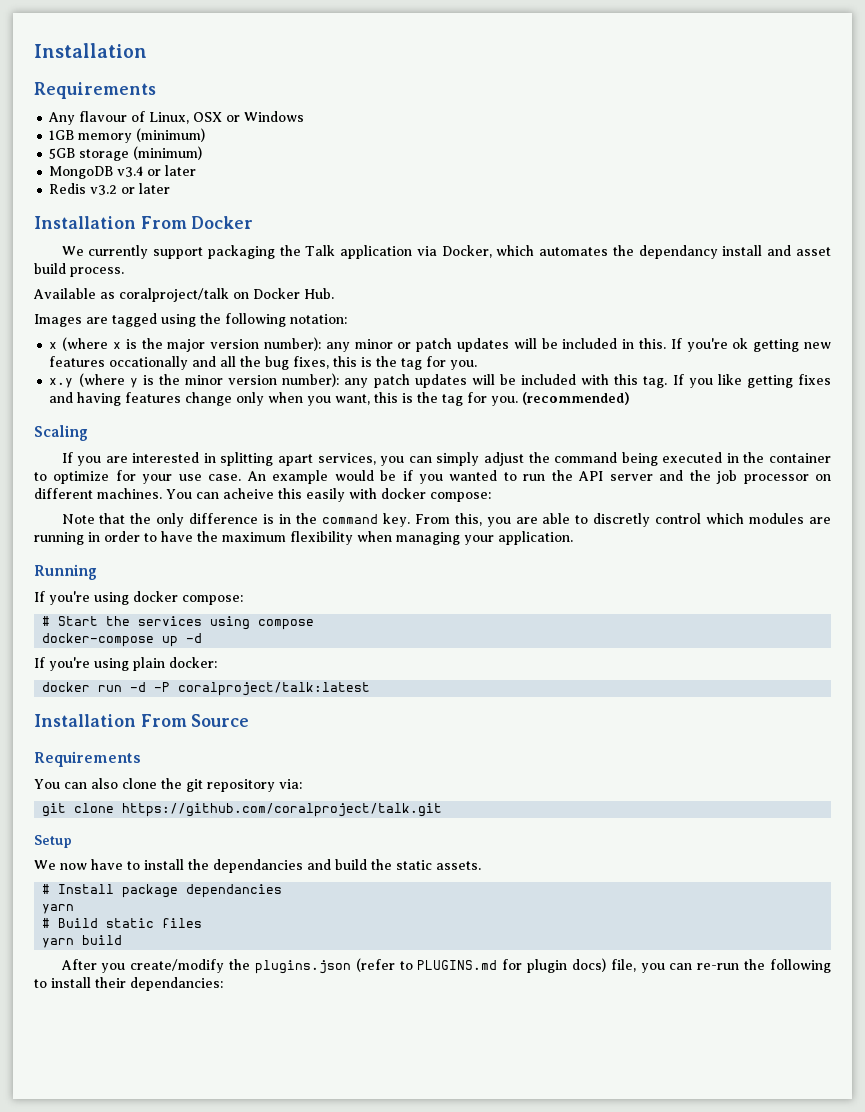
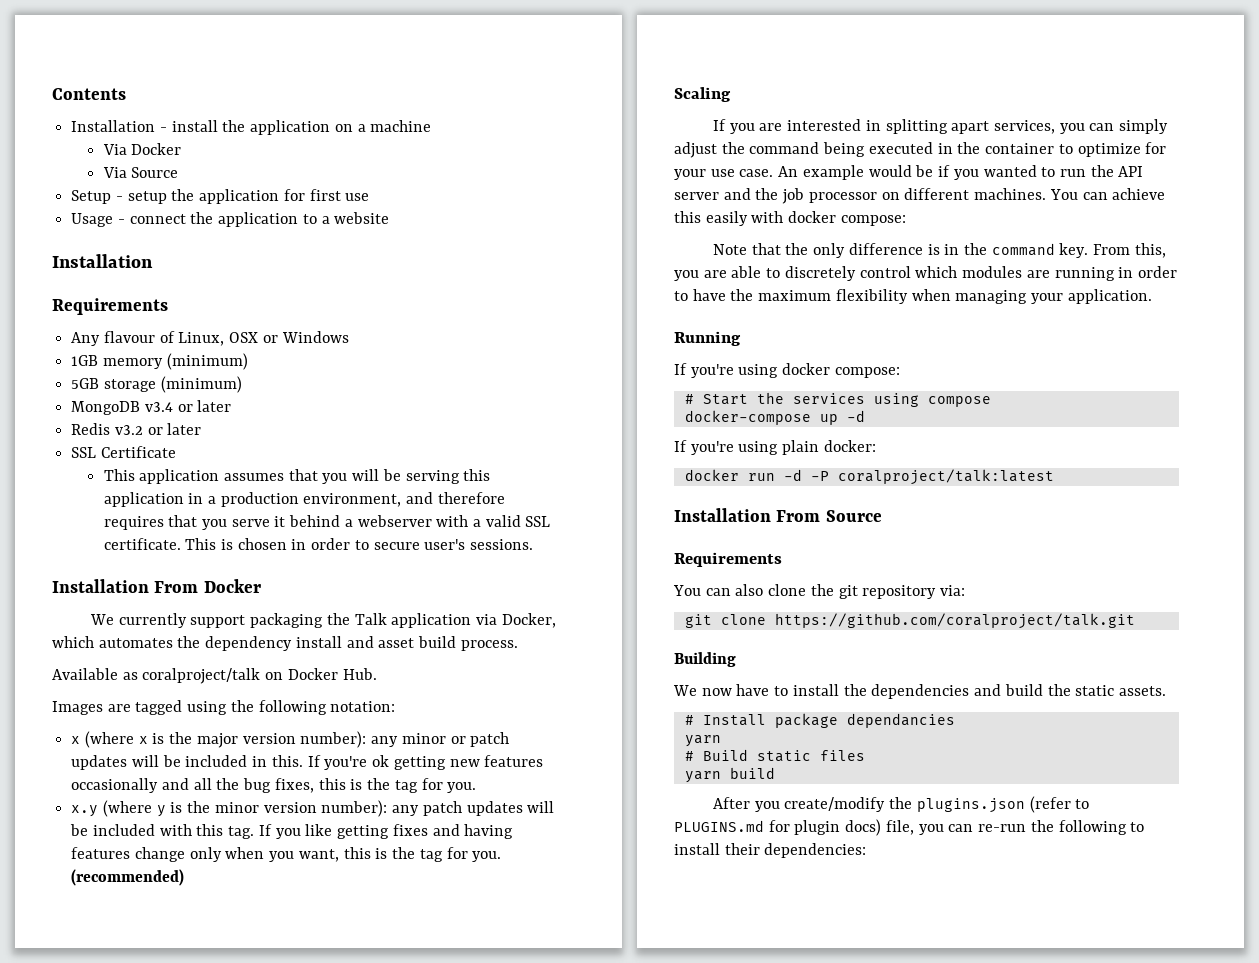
(34, 50) none -> [52,88,126,100] [71,120,432,135] [102,143,182,155] [102,167,179,178] [71,189,370,204] [71,212,390,227] Contents // Installation - install the application on a machine // Via Docker // Via Source // Setup - setup the application for first use // Usage - connect the application to a website //
(171, 188) none -> [71,446,176,458] [103,469,491,484] [103,492,505,507] [103,515,551,530] [103,538,534,550] // SSL Certificate // This application assumes that you will be serving this application in a production environment, and therefore requires that you serve it behind a webserver with a valid SSL certificate. This is chosen in order to secure user's sessions.
[638,245,718,259] dependancy -> [205,636,293,651] dependency
[109,356,189,370] occationally -> [71,778,159,793] occasionally
[223,488,274,499] acheive -> [1112,188,1166,200] achieve
[593,513,651,527] discretly -> [784,266,856,281] discretely
[34,835,72,848] Setup -> [674,652,736,667] Building
[213,859,303,873] dependancies -> [871,684,970,699] dependencies
[130,977,223,991] dependancies: -> [764,843,867,858] dependencies:

